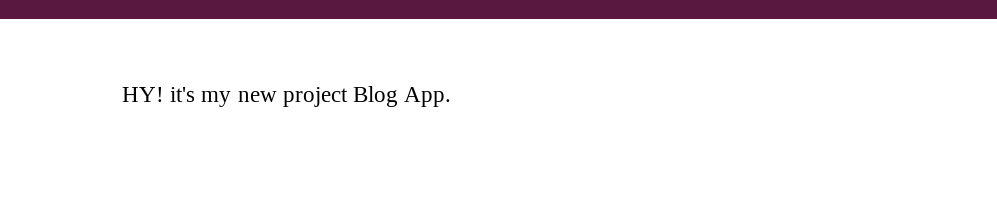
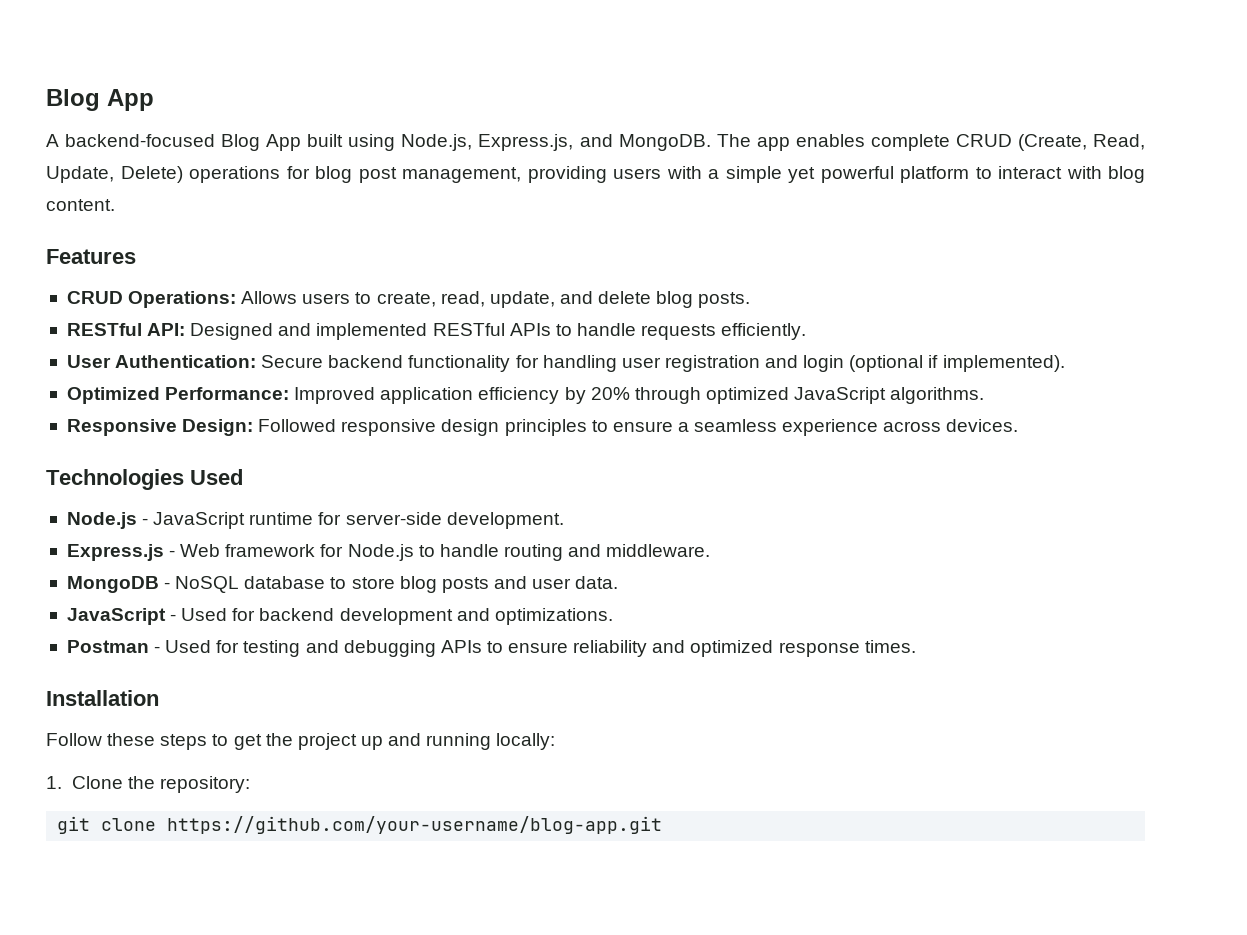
[122,86,452,107] HY! it's my new project Blog App. -> [46,89,154,111] [46,134,1145,151] [46,166,1145,183] [46,199,115,211] [46,249,136,264] [66,291,751,308] [66,323,807,340] [66,355,1065,372] [66,387,985,404] [66,419,1019,436] [46,469,243,490] [66,512,564,529] [66,544,711,561] [66,576,619,593] [66,608,613,625] [66,640,916,657] [46,690,159,706] [46,733,556,750] [46,776,250,793] [57,816,663,834] Blog App // A backend-focused Blog App built using Node.js, Express.js, and MongoDB. The app enables complete CRUD (Create, Read, Update, Delete) operations for blog post management, providing users with a simple yet powerful platform to interact with blog content. // Features // CRUD Operations: Allows users to create, read, update, and delete blog posts. // RESTful API: Designed and implemented RESTful APIs to handle requests efficiently. // User Authentication: Secure backend functionality for handling user registration and login (optional if implemented). // Optimized Performance: Improved application efficiency by 20% through optimized JavaScript algorithms. // Responsive Design: Followed responsive design principles to ensure a seamless experience across devices. // Technologies Used // Node.js - JavaScript runtime for server-side development. // Express.js - Web framework for Node.js to handle routing and middleware. // MongoDB - NoSQL database to store blog posts and user data. // JavaScript - Used for backend development and optimizations. // Postman - Used for testing and debugging APIs to ensure reliability and optimized response times. // Installation // Follow these steps to get the project up and running locally: // 1. Clone the repository: // git clone https://github.com/your-username/blog-app.git

